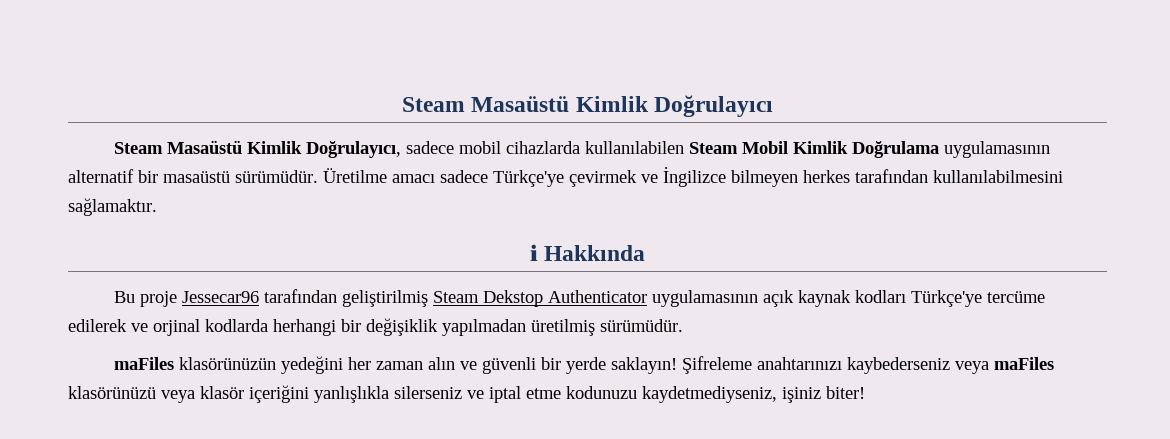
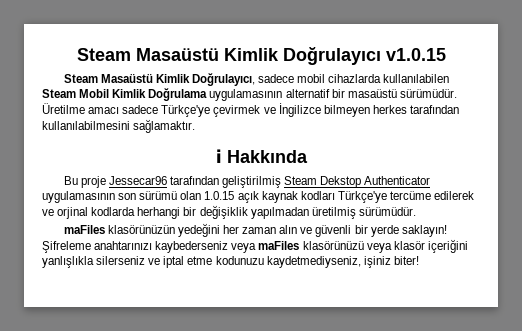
(774, 106) none -> [385,48,446,61] v1.0.15
(759, 298) none -> [118,191,235,200] son sürümü olan 1.0.15

